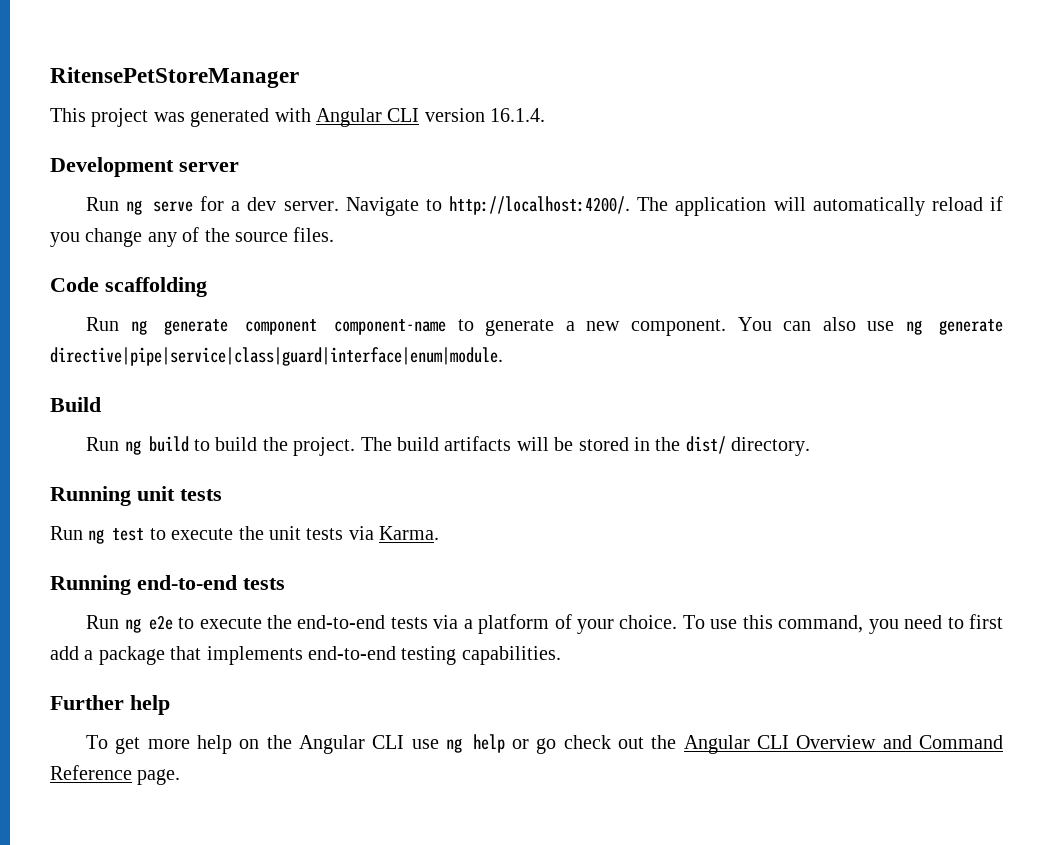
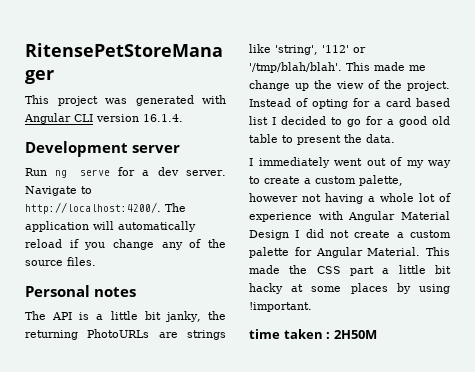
[50,277,207,297] [86,317,1004,336] [50,347,503,366] [50,397,101,412] [86,436,811,456] [50,486,222,506] [50,526,440,544] [50,575,285,595] [86,614,1004,634] [50,646,561,665] [50,695,170,715] [86,734,1003,754] [50,765,181,785] Code scaffolding // Run ng generate component component-name to generate a new component. You can also use ng generate directive|pipe|service|class|guard|interface|enum|module. // Build // Run ng build to build the project. The build artifacts will be stored in the dist/ directory. // Running unit tests // Run ng test to execute the unit tests via Karma. // Running end-to-end tests // Run ng e2e to execute the end-to-end tests via a platform of your choice. To use this command, you need to first add a package that implements end-to-end testing capabilities. // Further help // To get more help on the Angular CLI use ng help or go check out the Angular CLI Overview and Command Reference page. -> [25,285,137,297] [25,311,226,322] [25,329,226,340] [249,44,366,55] [249,62,426,73] [249,80,450,91] [249,98,450,109] [249,116,450,127] [249,134,395,145] [249,157,451,168] [249,175,403,186] [249,193,451,204] [249,211,450,222] [249,229,451,240] [249,247,450,258] [249,265,451,276] [249,283,450,294] [249,302,312,312] [249,329,377,339] Personal notes // The API is a little bit janky, the returning PhotoURLs are strings like 'string', '112' or '/tmp/blah/blah'. This made me change up the view of the project. Instead of opting for a card based list I decided to go for a good old table to present the data. // I immediately went out of my way to create a custom palette, however not having a whole lot of experience with Angular Material Design I did not create a custom palette for Angular Material. This made the CSS part a little bit hacky at some places by using !important. // time taken : 2H50M

